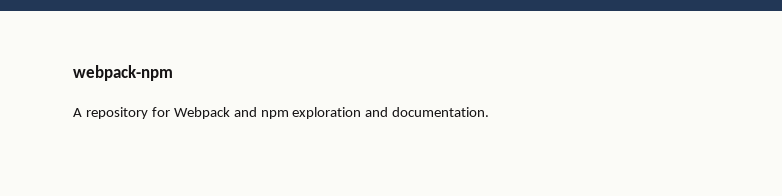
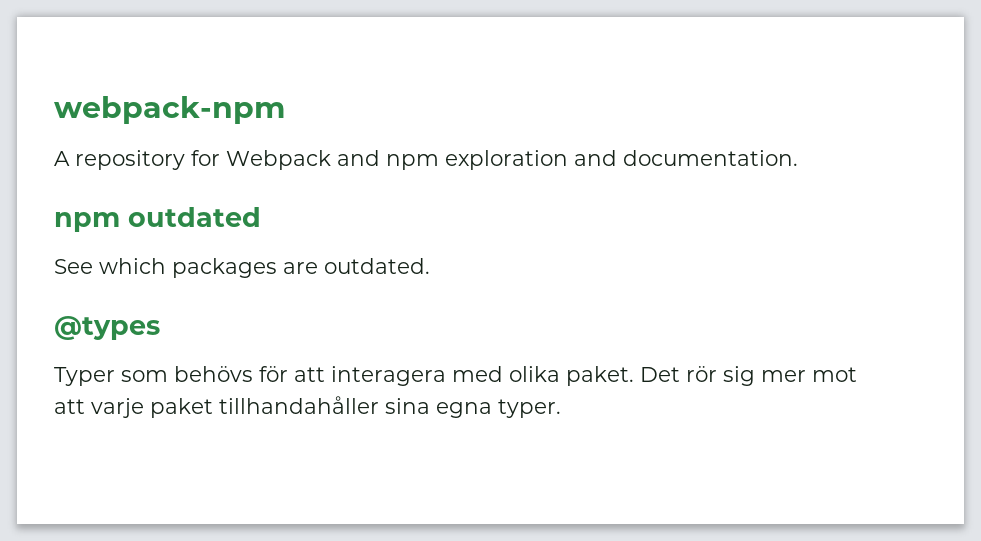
(490, 112) none -> [54,207,261,232] [54,258,430,278] [54,316,160,340] [54,366,857,386] [54,396,561,418] // npm outdated // See which packages are outdated. // @types // Typer som behövs för att interagera med olika paket. Det rör sig mer mot att varje paket tillhandahåller sina egna typer.

